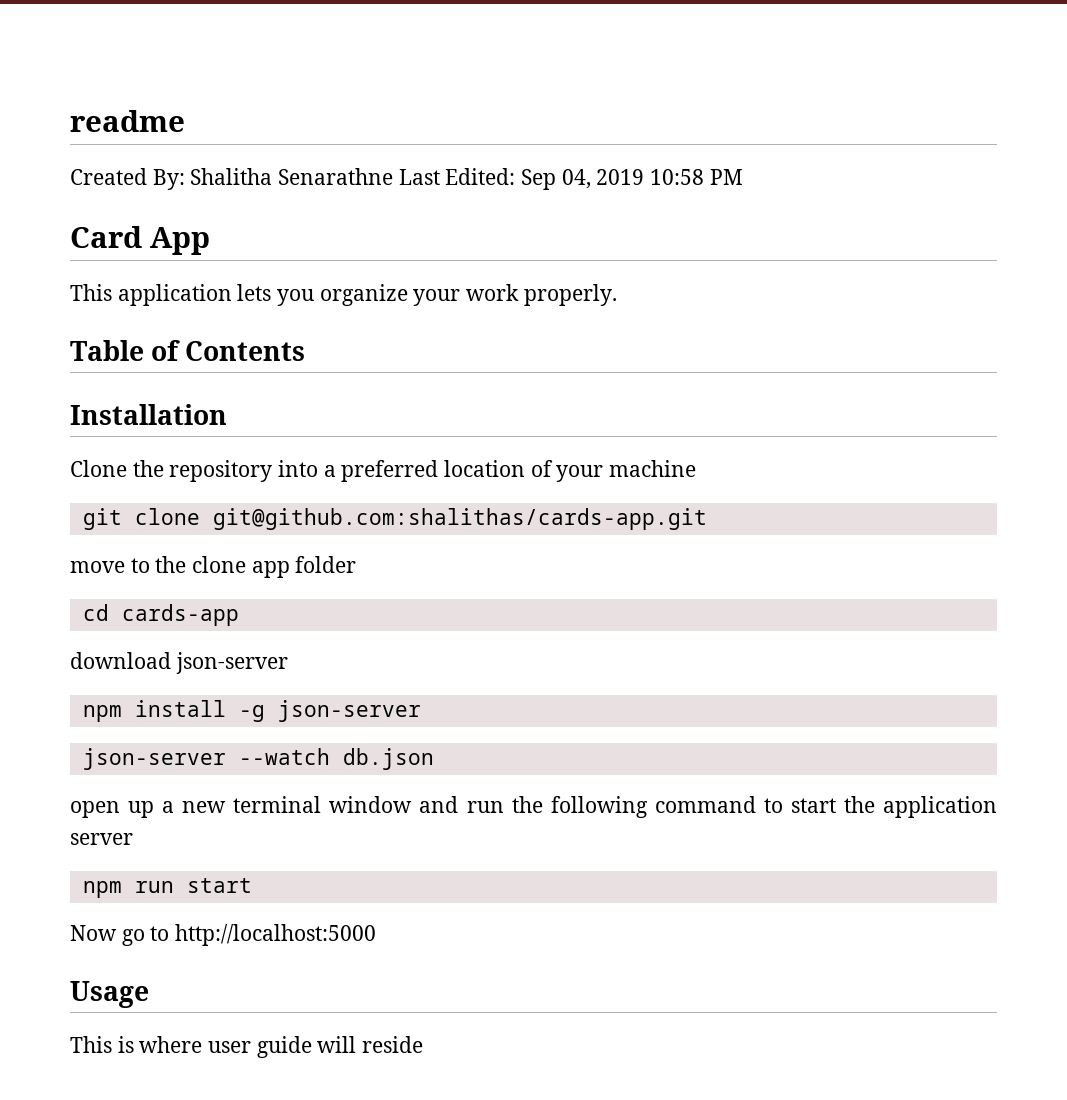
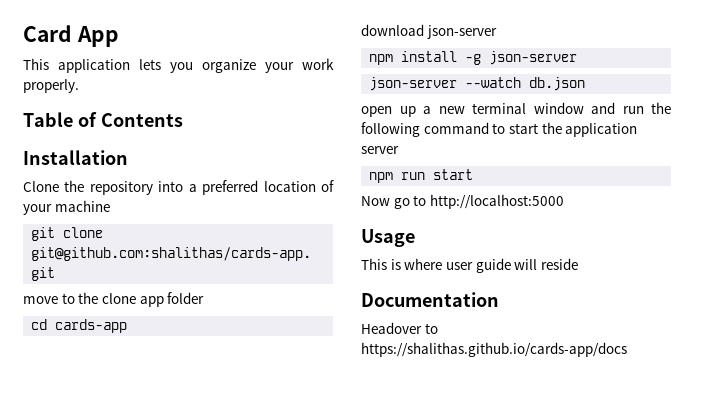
[70,110,185,132] [70,168,743,190] readme // Created By: Shalitha Senarathne Last Edited: Sep 04, 2019 10:58 PM // -> (23, 33) none
(424, 1044) none -> [361,292,499,307] [361,322,438,334] [361,342,627,357] // Documentation // Headover to https://shalithas.github.io/cards-app/docs

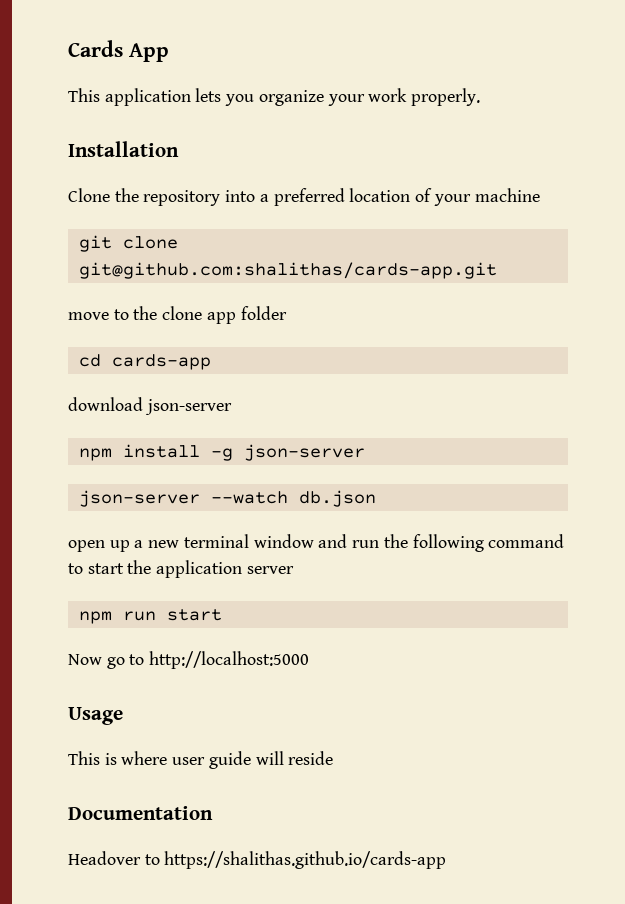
[23,25,72,42] Card -> [68,40,123,57] Cards
[23,112,183,127] // Table of Contents -> (481, 97) none
[361,342,627,357] https://shalithas.github.io/cards-app/docs -> [164,851,447,869] https://shalithas.github.io/cards-app

